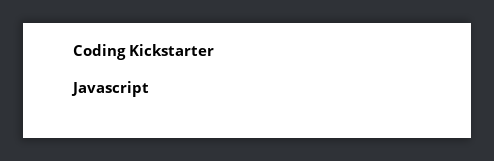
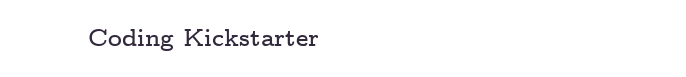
[71,81,149,97] // Javascript -> (319, 37) none

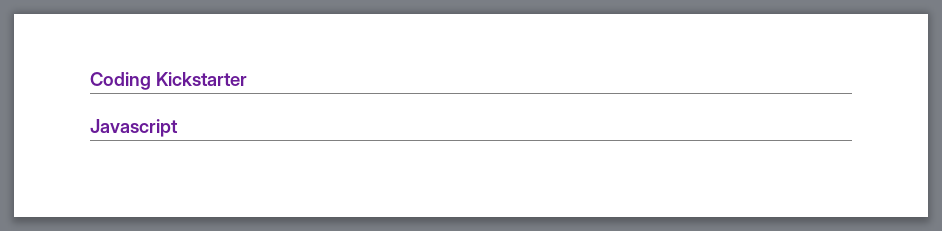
(319, 37) none -> [90,119,178,137] // Javascript

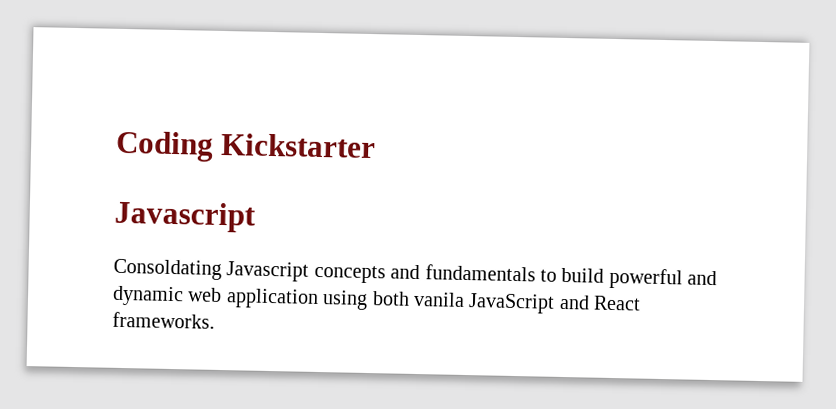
(178, 128) none -> [113,258,718,290] [112,285,642,314] [112,311,215,329] // Consoldating Javascript concepts and fundamentals to build powerful and dynamic web application using both vanila JavaScript and React frameworks.

